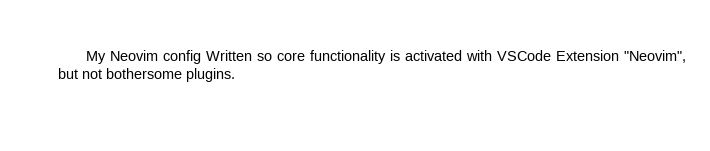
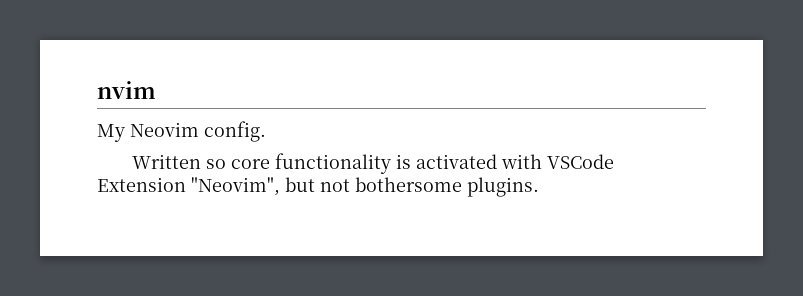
(85, 57) none -> [97,81,156,99] nvim //
[162,50,201,64] config -> [204,121,266,142] config. //

